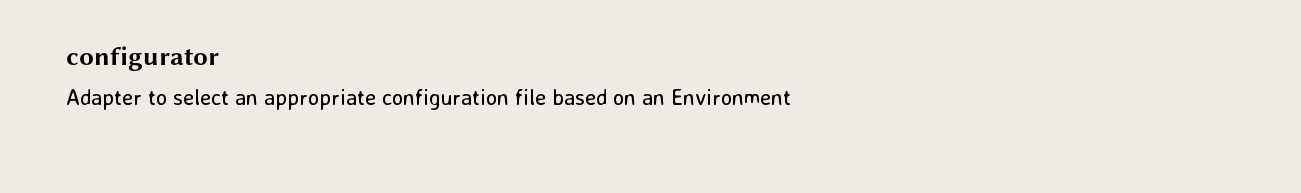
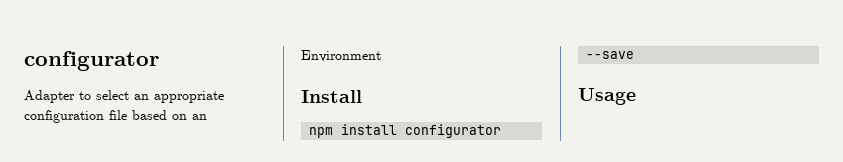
(791, 97) none -> [301,90,362,103] [309,124,502,138] [586,51,635,59] [578,88,636,105] // Install // npm install configurator --save // Usage

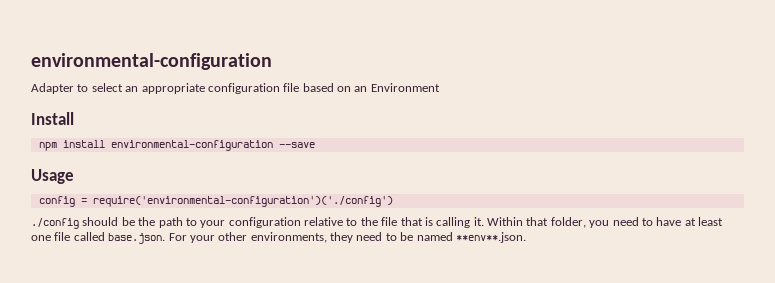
[24,51,159,71] configurator -> [31,53,272,70] environmental-configuration
[405,124,502,138] configurator -> [110,140,273,151] environmental-configuration
(636, 96) none -> [38,196,393,207] [31,217,723,229] [31,232,526,244] // config = require('environmental-configuration')('./config') // ./config should be the path to your configuration relative to the file that is calling it. Within that folder, you need to have at least one file called base.json. For your other environments, they need to be named **env**.json.

